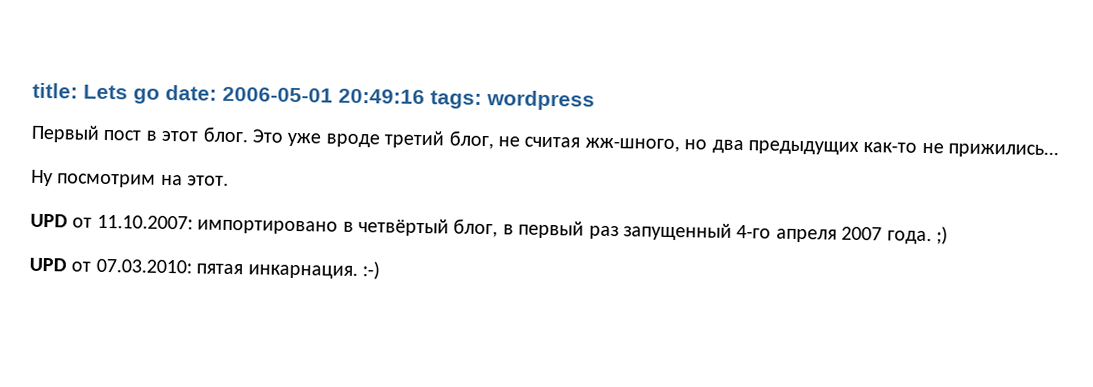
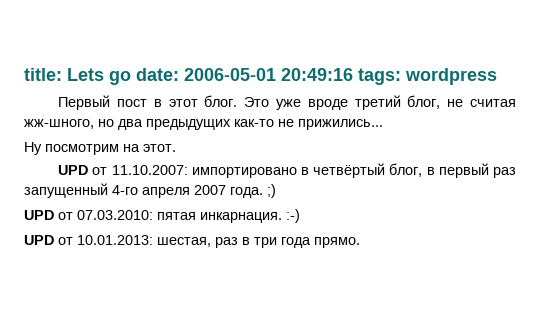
(380, 270) none -> [24,235,360,248] // UPD от 10.01.2013: шестая, раз в три года прямо.

